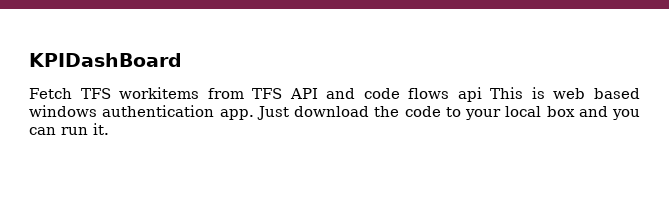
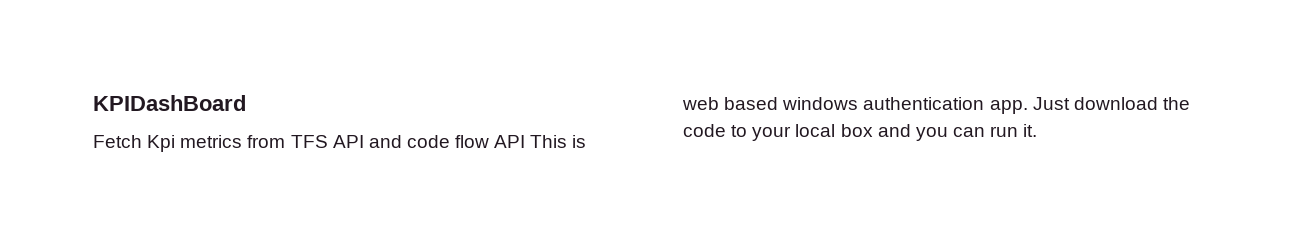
[80,87,200,99] TFS workitems -> [147,135,243,152] Kpi metrics
[408,87,482,102] flows api -> [455,135,526,148] flow API

